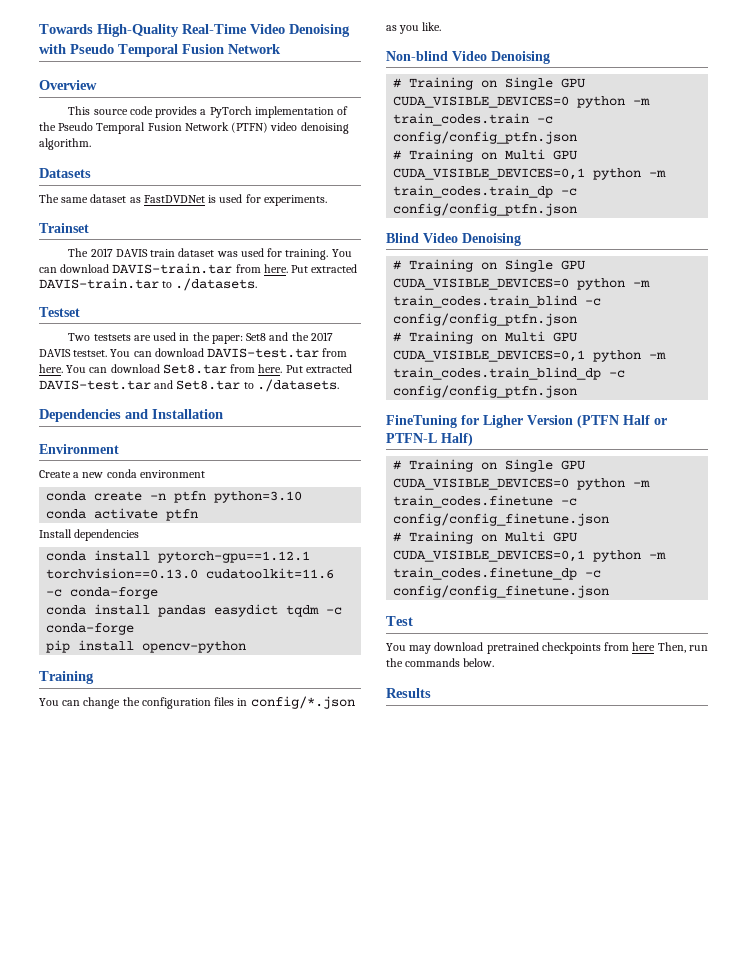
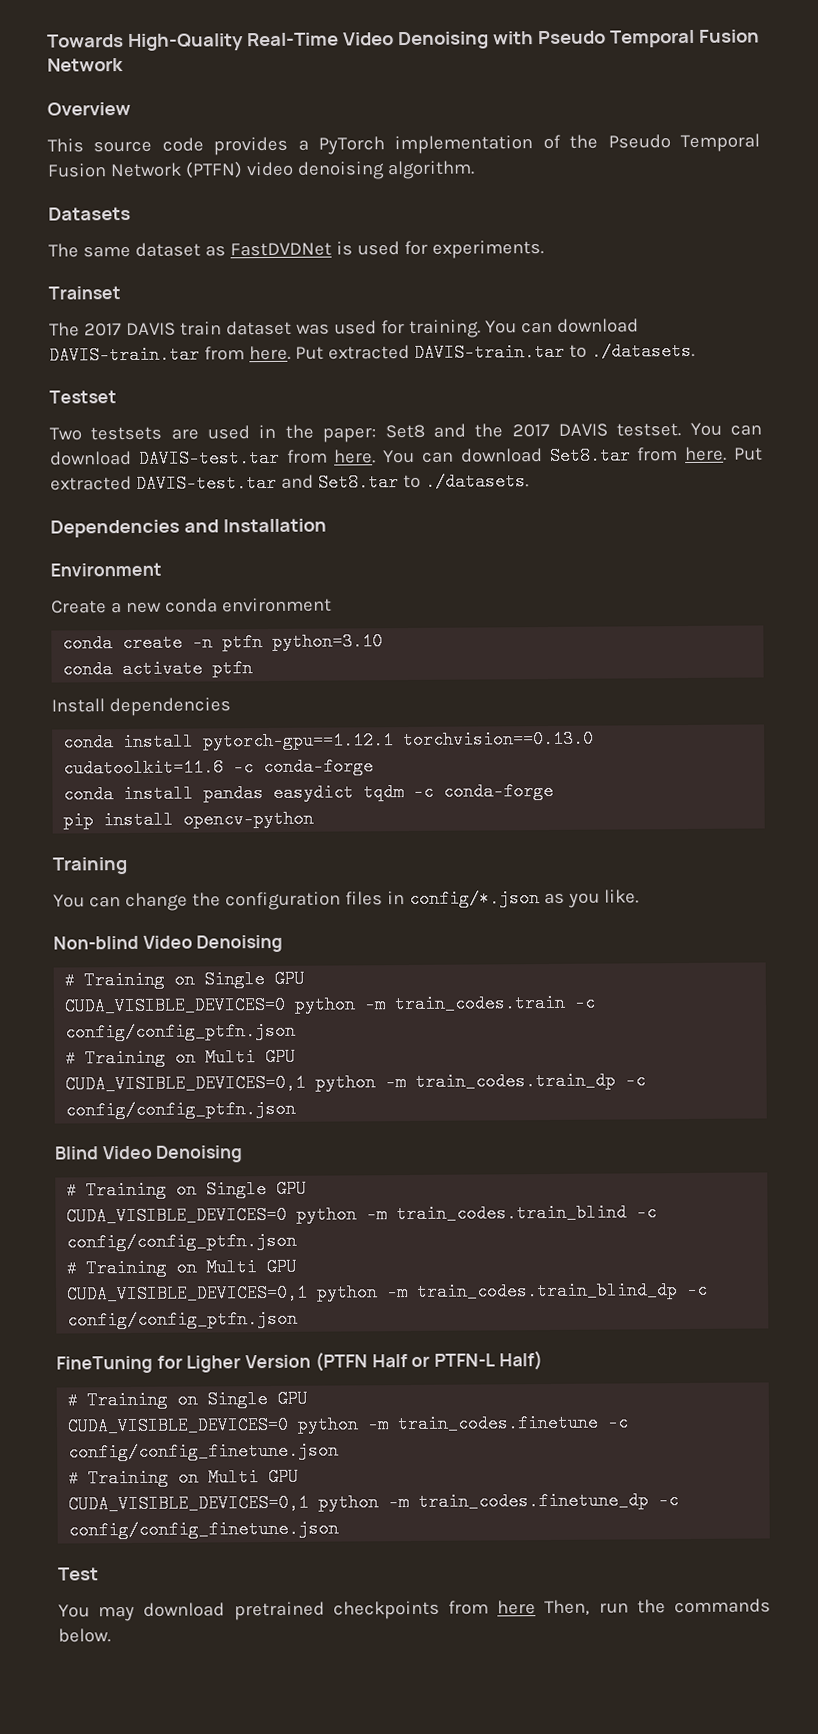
[386,688,431,698] // Results -> (111, 1635) none

